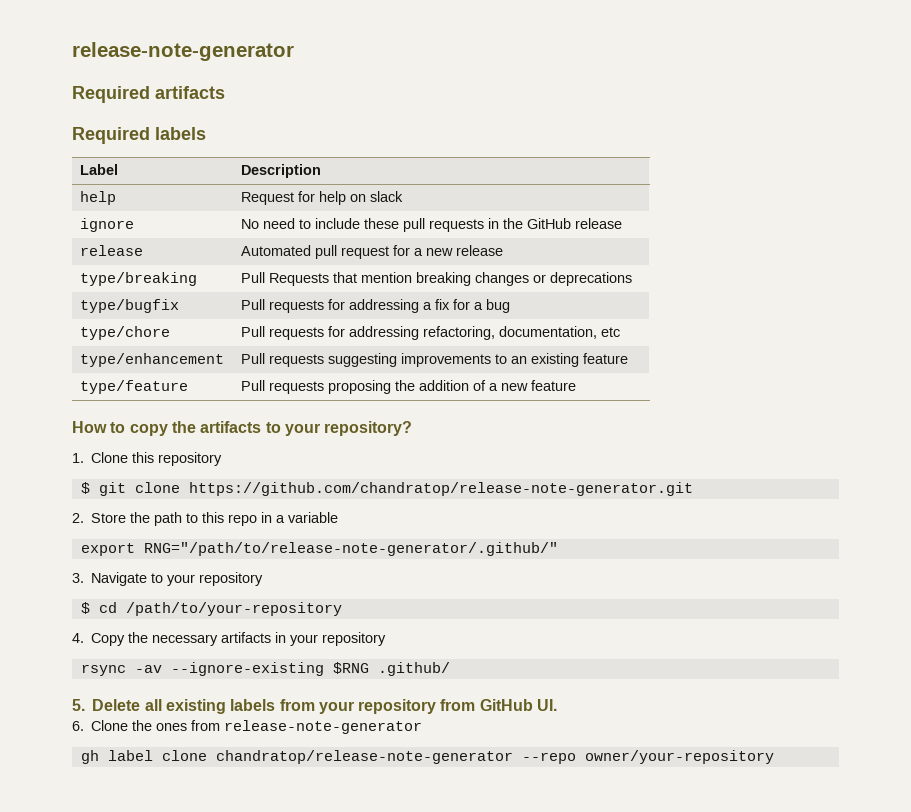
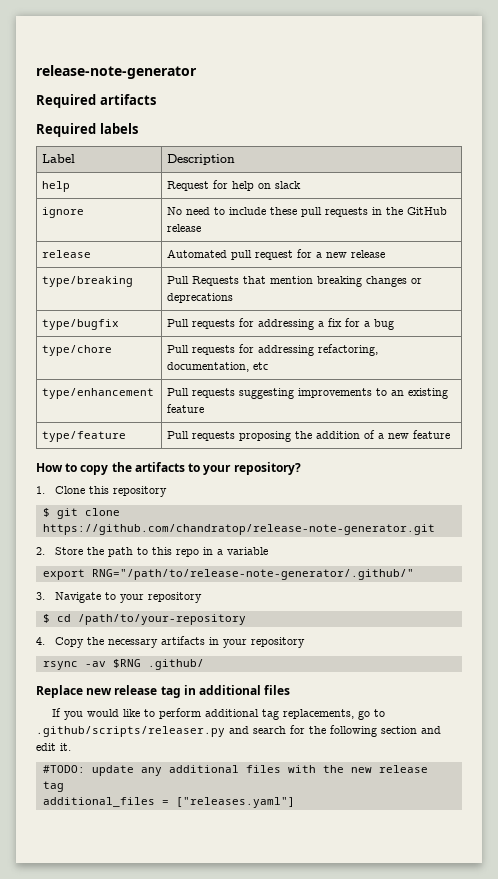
[170,662,324,676] --ignore-existing -> (106, 664) none
[72,699,558,714] [72,720,423,734] [80,750,774,764] 5. Delete all existing labels from your repository from GitHub UI. // 6. Clone the ones from release-note-generator // gh label clone chandratop/release-note-generator --repo owner/your-repository -> [36,685,291,698] [51,708,385,720] [36,725,441,737] [36,743,71,751] [42,765,428,776] [42,781,64,792] [42,797,295,808] Replace new release tag in additional files // If you would like to perform additional tag replacements, go to .github/scripts/releaser.py and search for the following section and edit it. // #TODO: update any additional files with the new release tag // additional_files = ["releases.yaml"]

